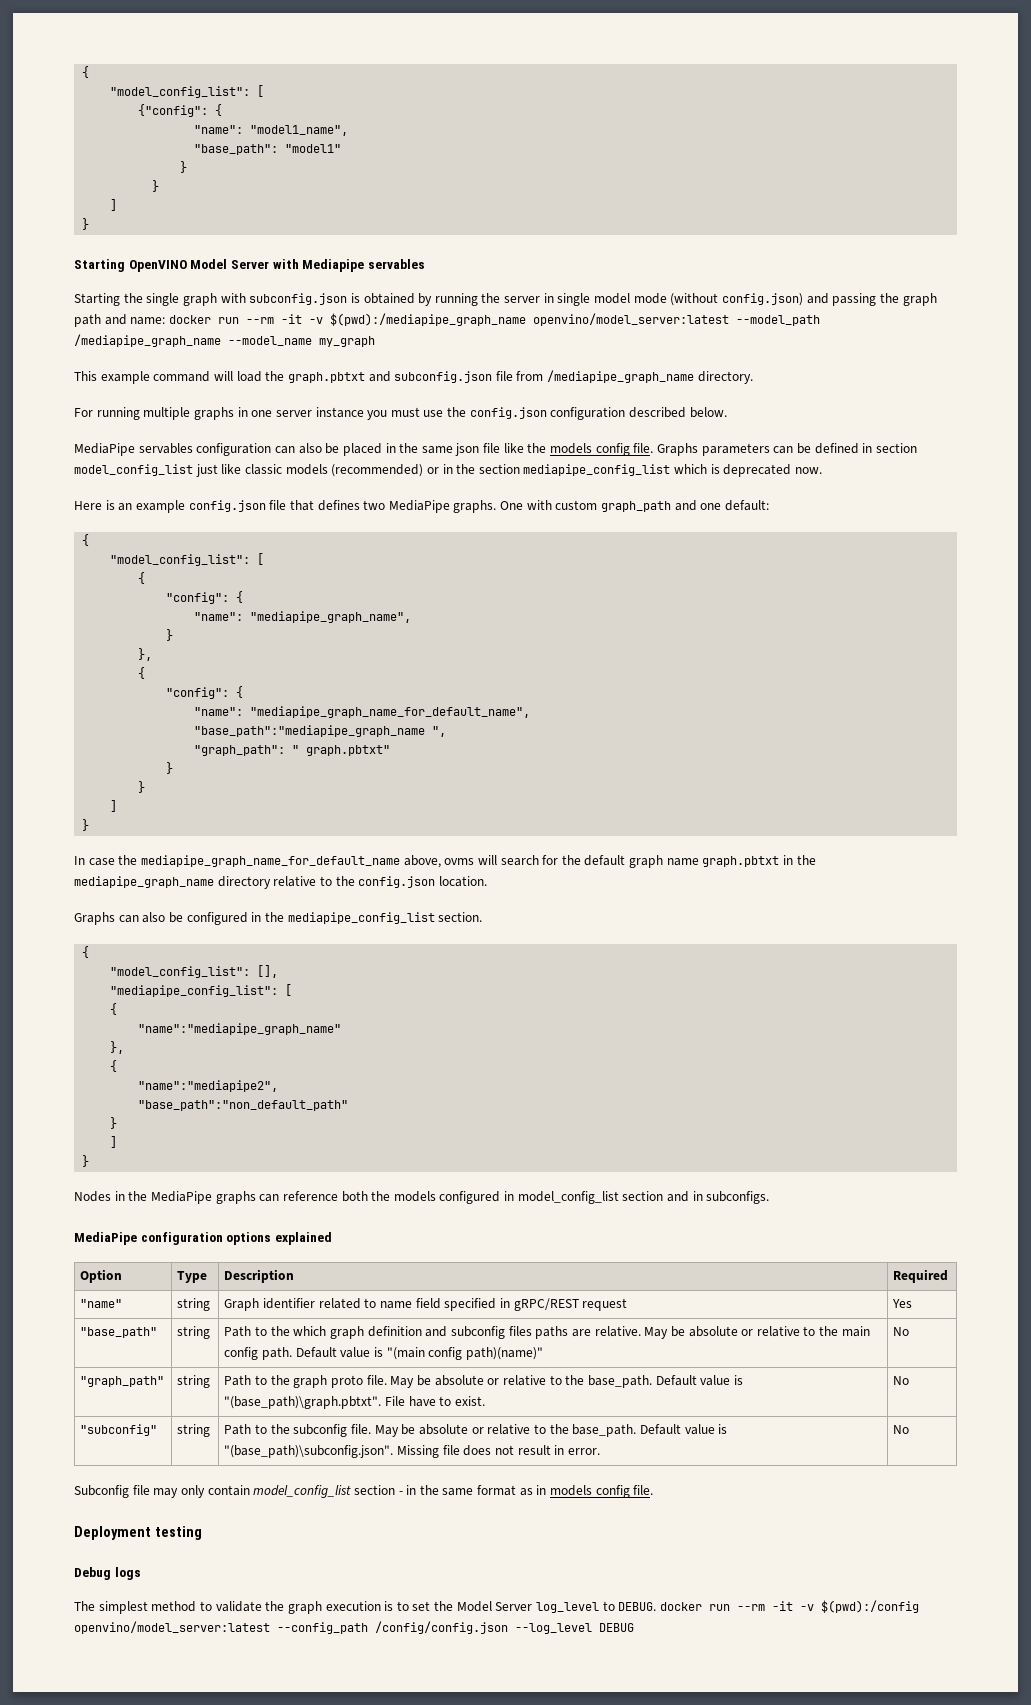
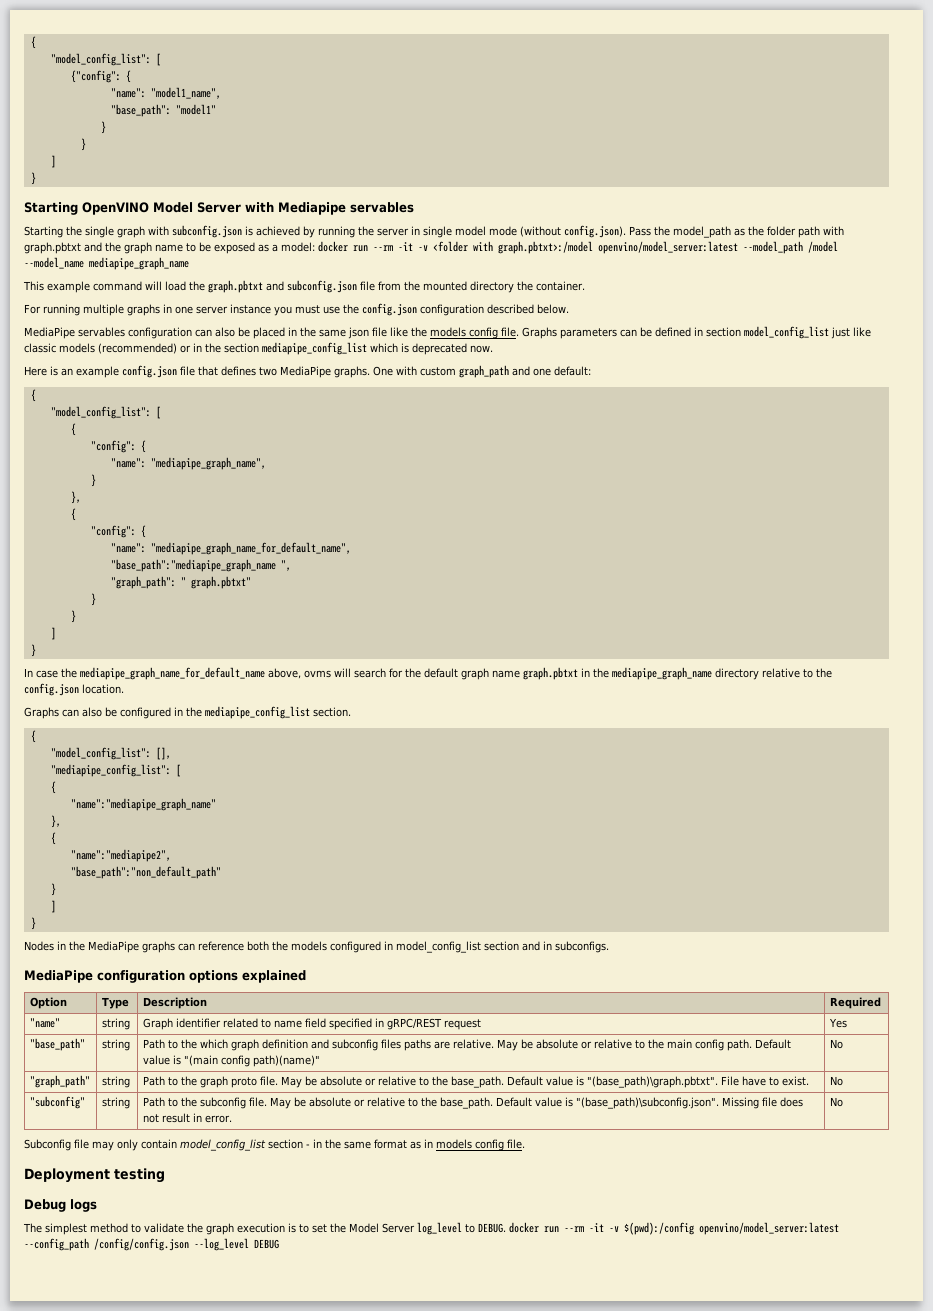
[363,293,415,304] obtained -> [256,226,300,236] achieved
[721,293,937,306] [74,313,820,327] [74,334,375,347] config.json) and passing the graph path and name: docker run --rm -it -v $(pwd):/mediapipe_graph_name openvino/model_server:latest --model_path /mediapipe_graph_name --model_name my_graph -> [564,225,844,238] [24,241,838,254] [24,257,189,270] config.json). Pass the model_path as the folder path with graph.pbtxt and the graph name to be exposed as a model: docker run --rm -it -v <folder with graph.pbtxt>:/model openvino/model_server:latest --model_path /model --model_name mediapipe_graph_name
[547,370,753,384] /mediapipe_graph_name directory. -> [404,281,585,293] the mounted directory the container.

